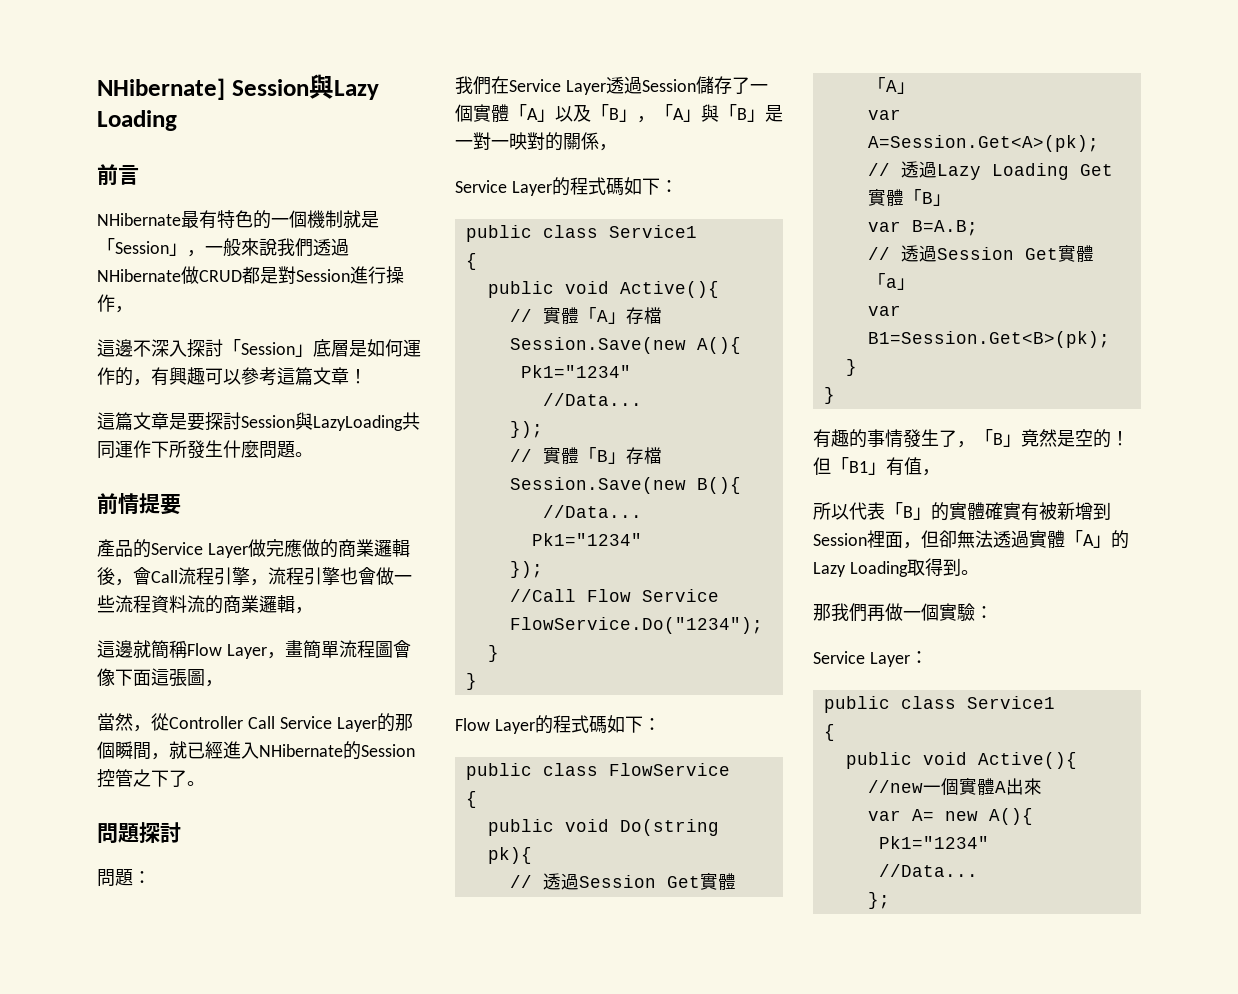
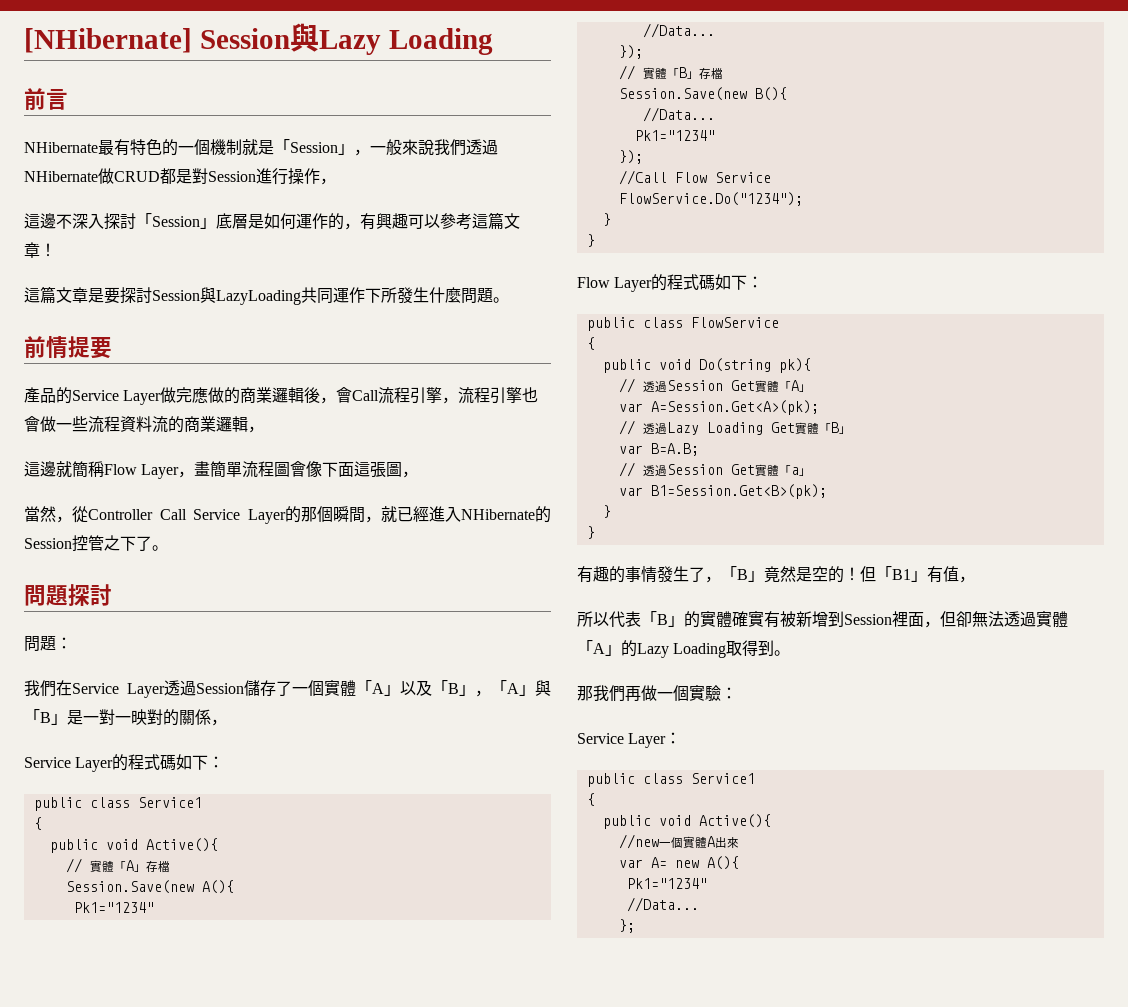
[97,78,225,100] NHibernate] -> [24,28,192,53] [NHibernate]

